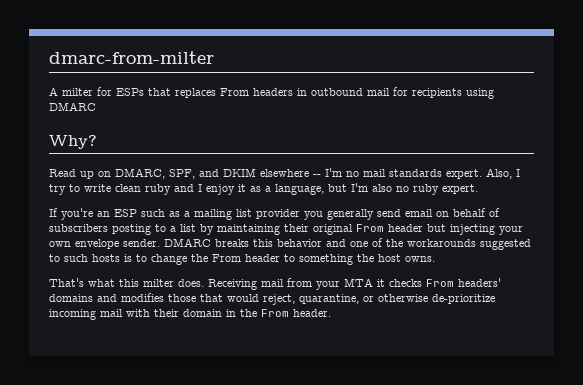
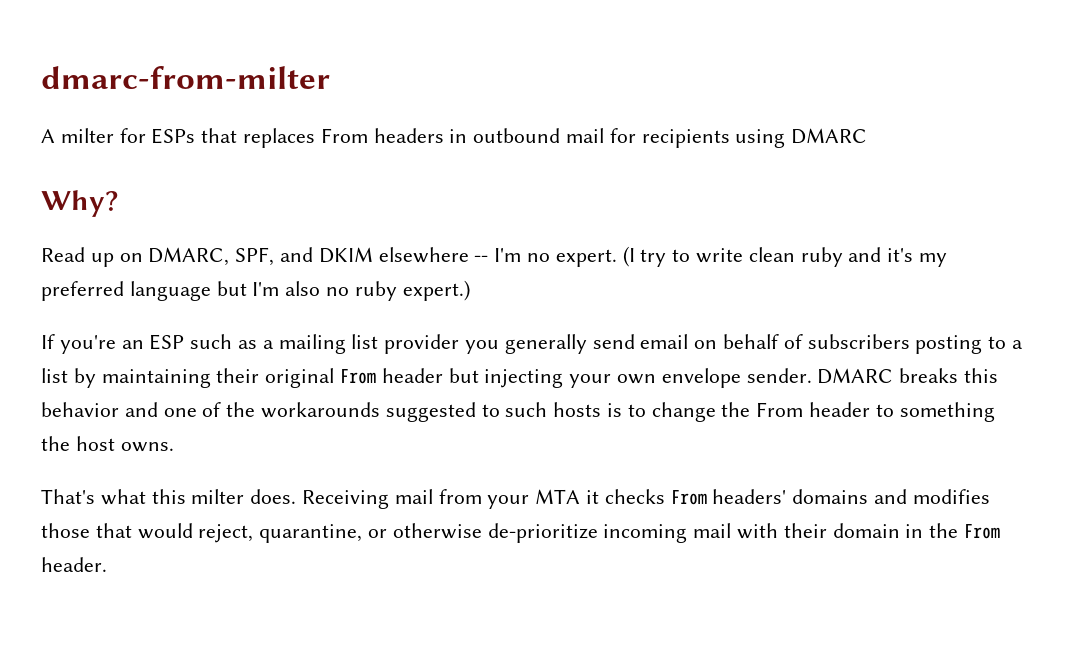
[363,168,520,179] mail standards expert. Also, I -> [555,246,635,267] expert. (I
[198,184,324,195] I enjoy it as a language, -> [887,248,948,267] [41,281,211,301] it's my preferred language
[442,184,478,194] expert. -> [402,280,470,301] expert.)

